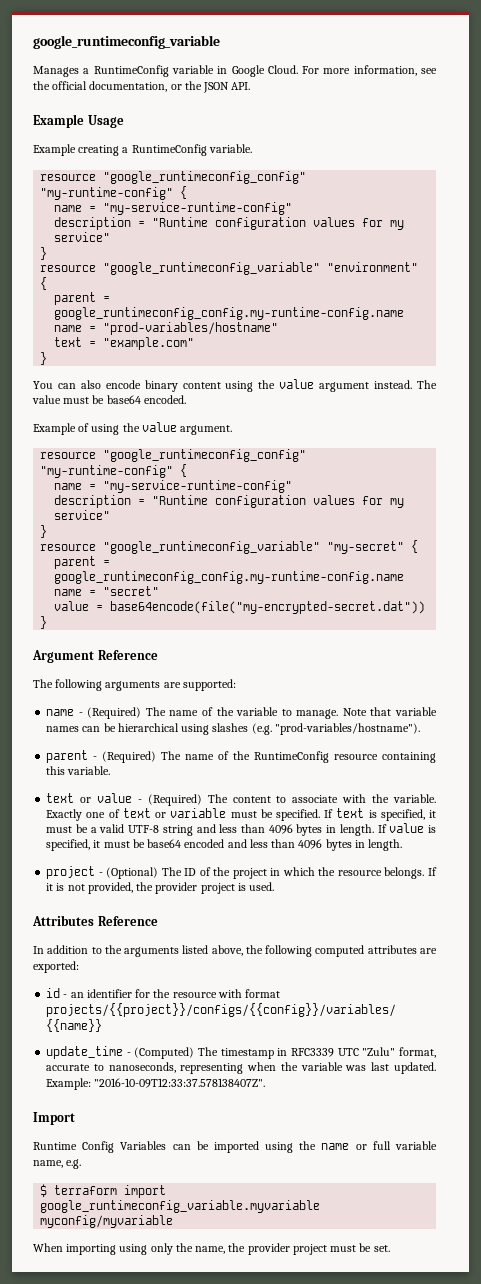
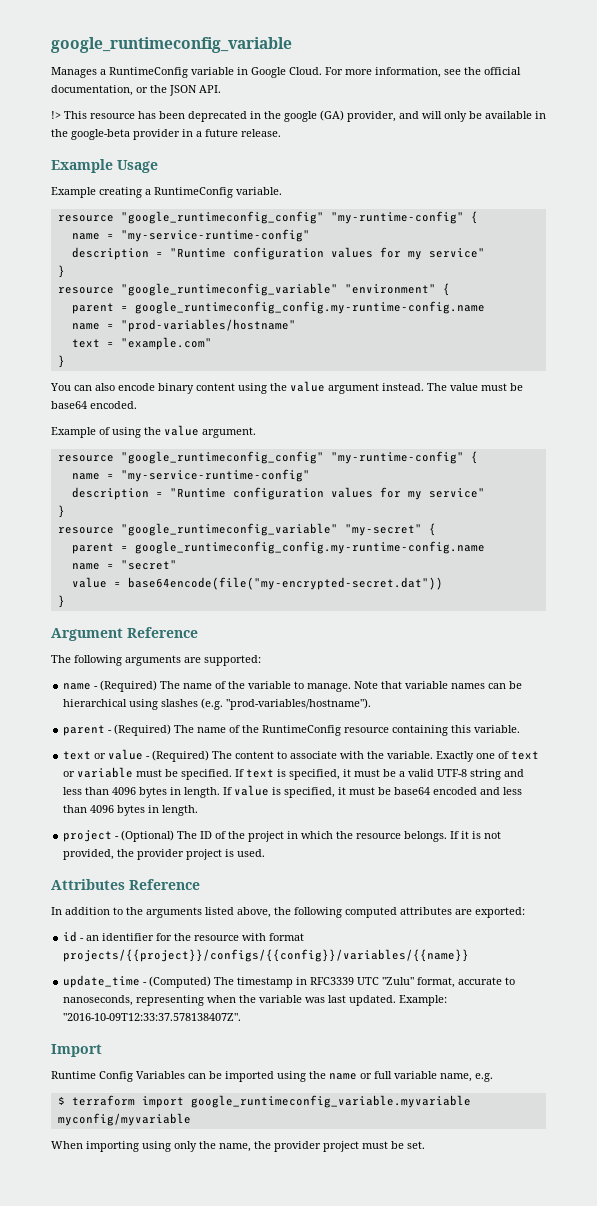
(251, 86) none -> [51,110,546,122] [51,129,281,140] // !> This resource has been deprecated in the google (GA) provider, and will only be available in the google-beta provider in a future release.

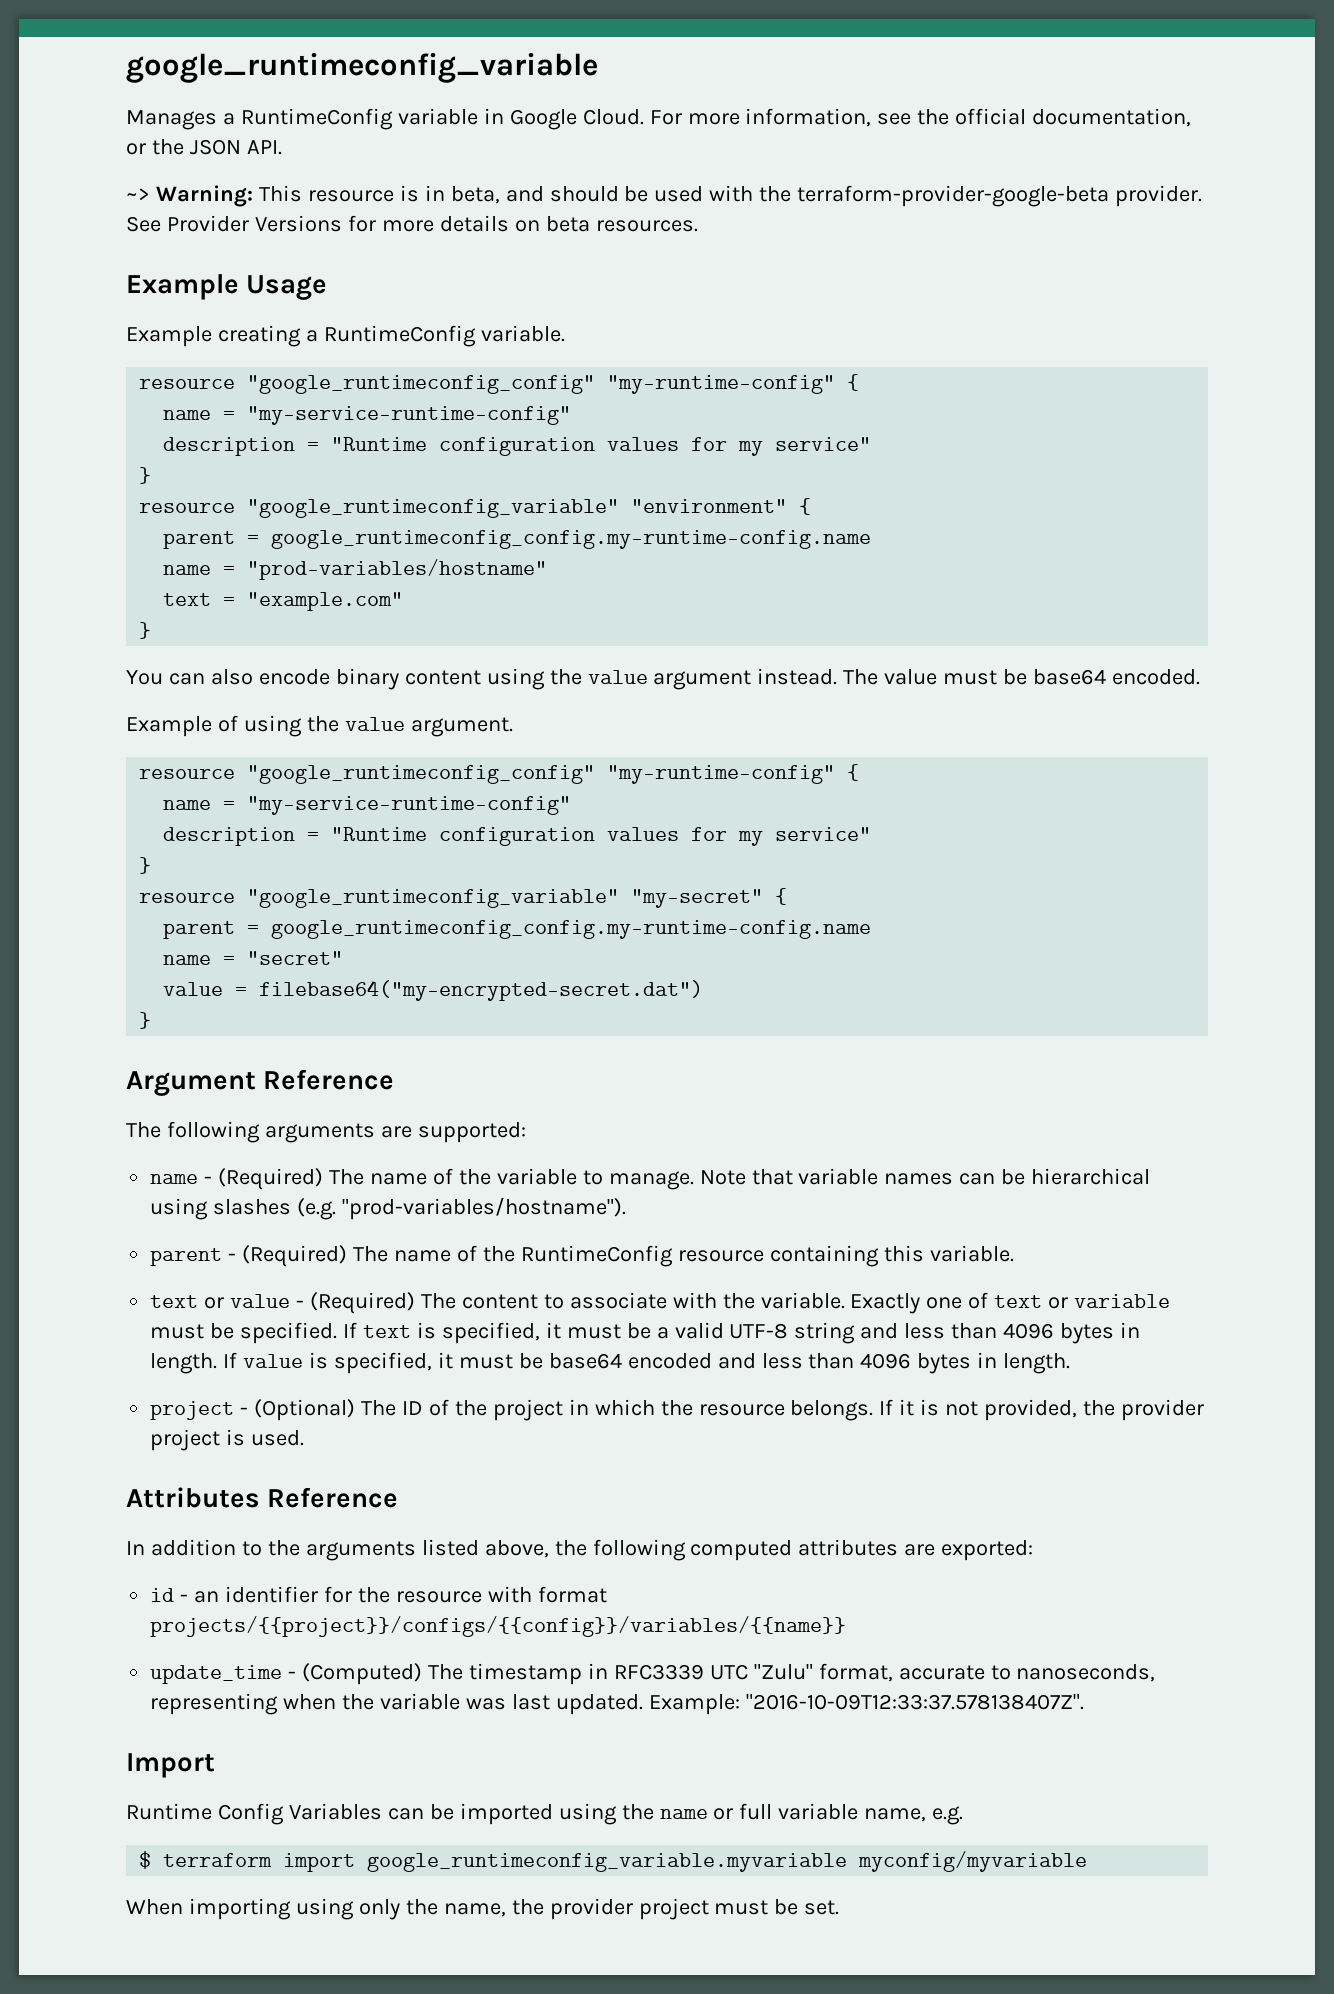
[51,110,546,122] [51,129,281,140] !> This resource has been deprecated in the google (GA) provider, and will only be available in the google-beta provider in a future release. -> [126,185,1203,207] [126,215,698,232] ~> Warning: This resource is in beta, and should be used with the terraform-provider-google-beta provider. See Provider Versions for more details on beta resources.
[127,577,443,590] base64encode(file("my-encrypted-secret.dat")) -> [259,980,704,1001] filebase64("my-encrypted-secret.dat")

